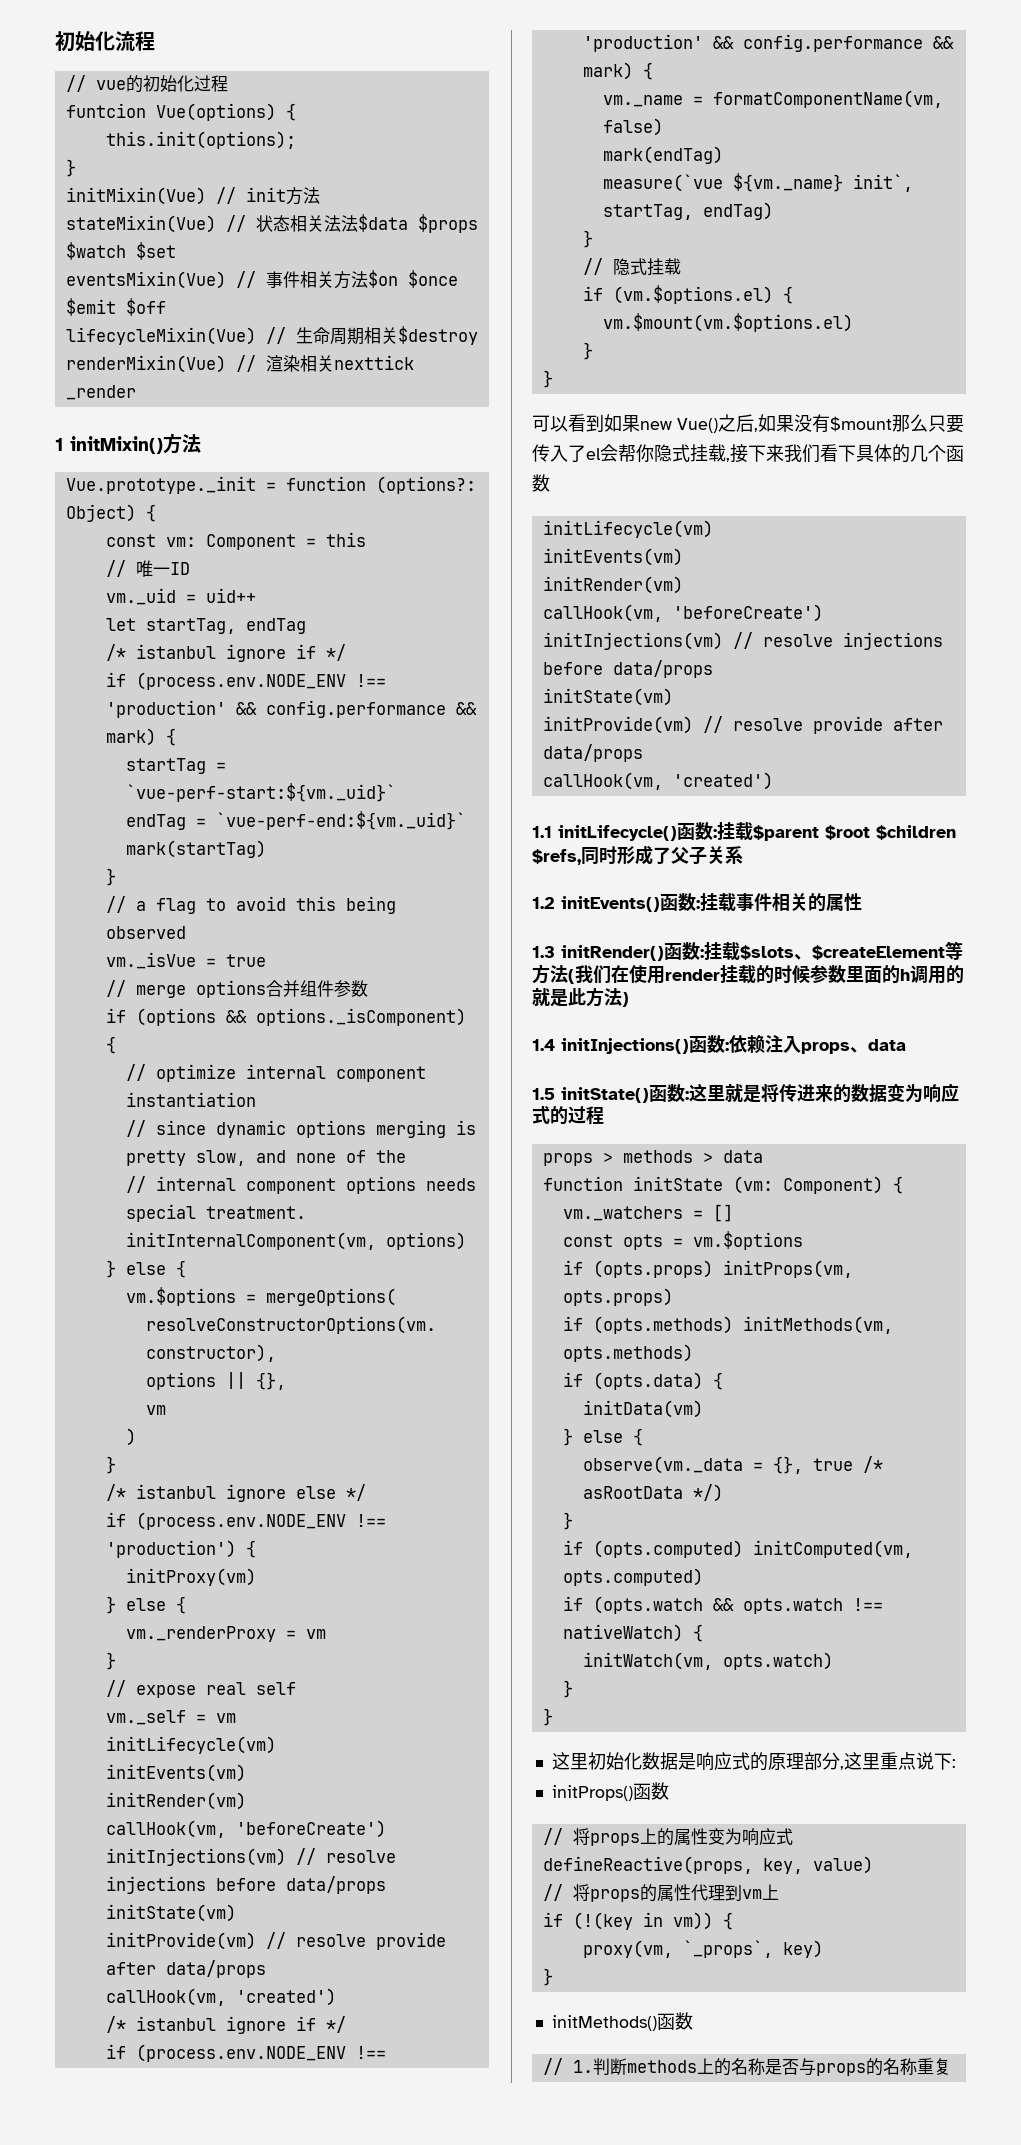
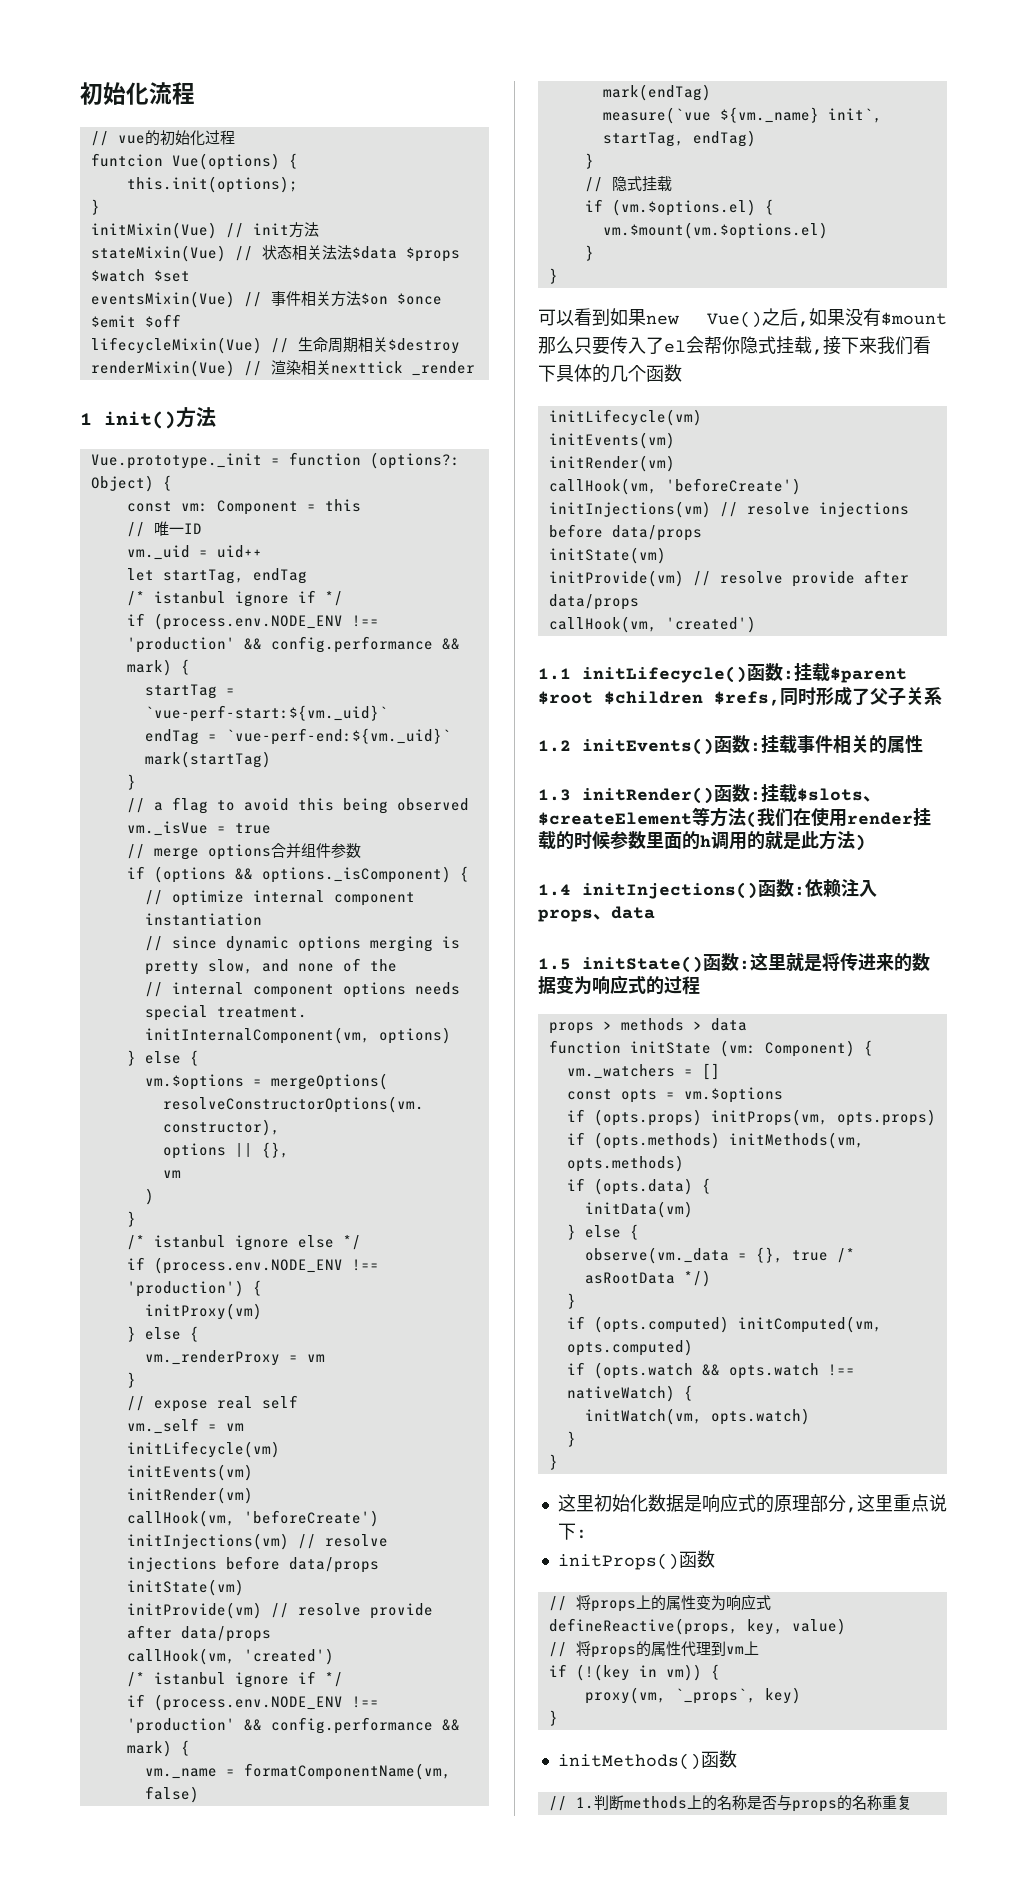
[70,436,163,454] initMixin() -> [104,411,176,429] init()

